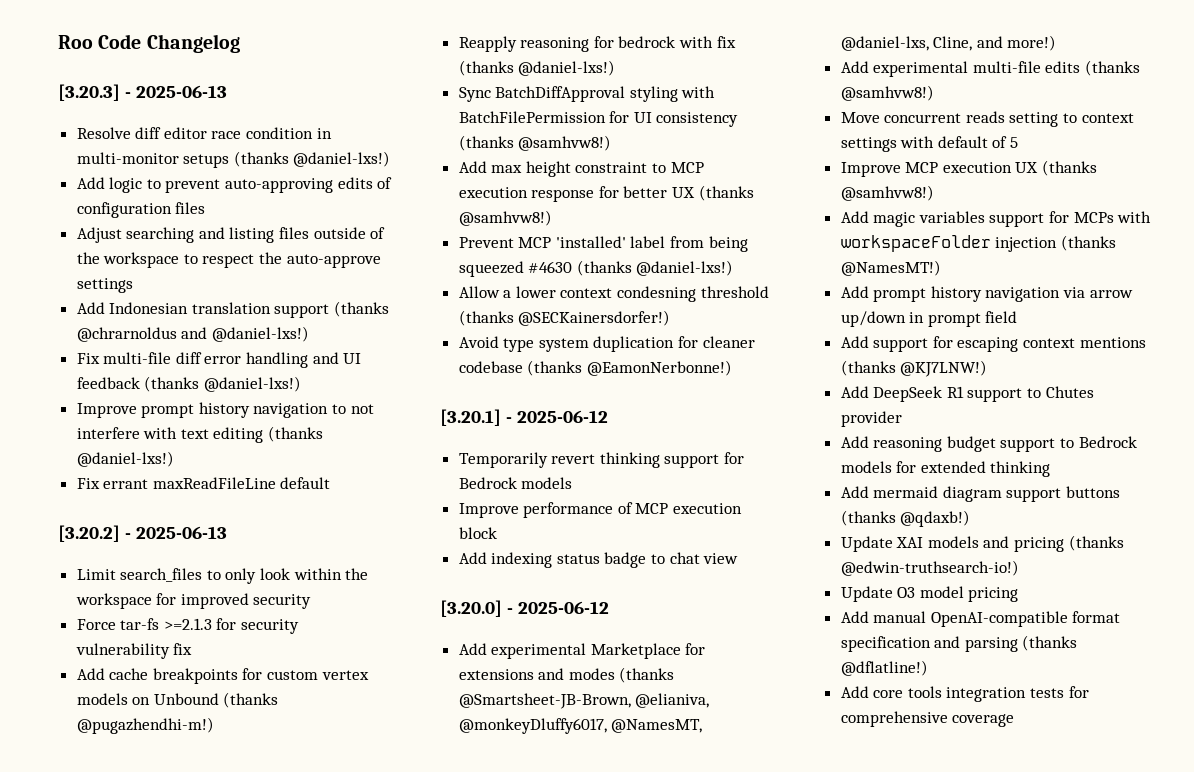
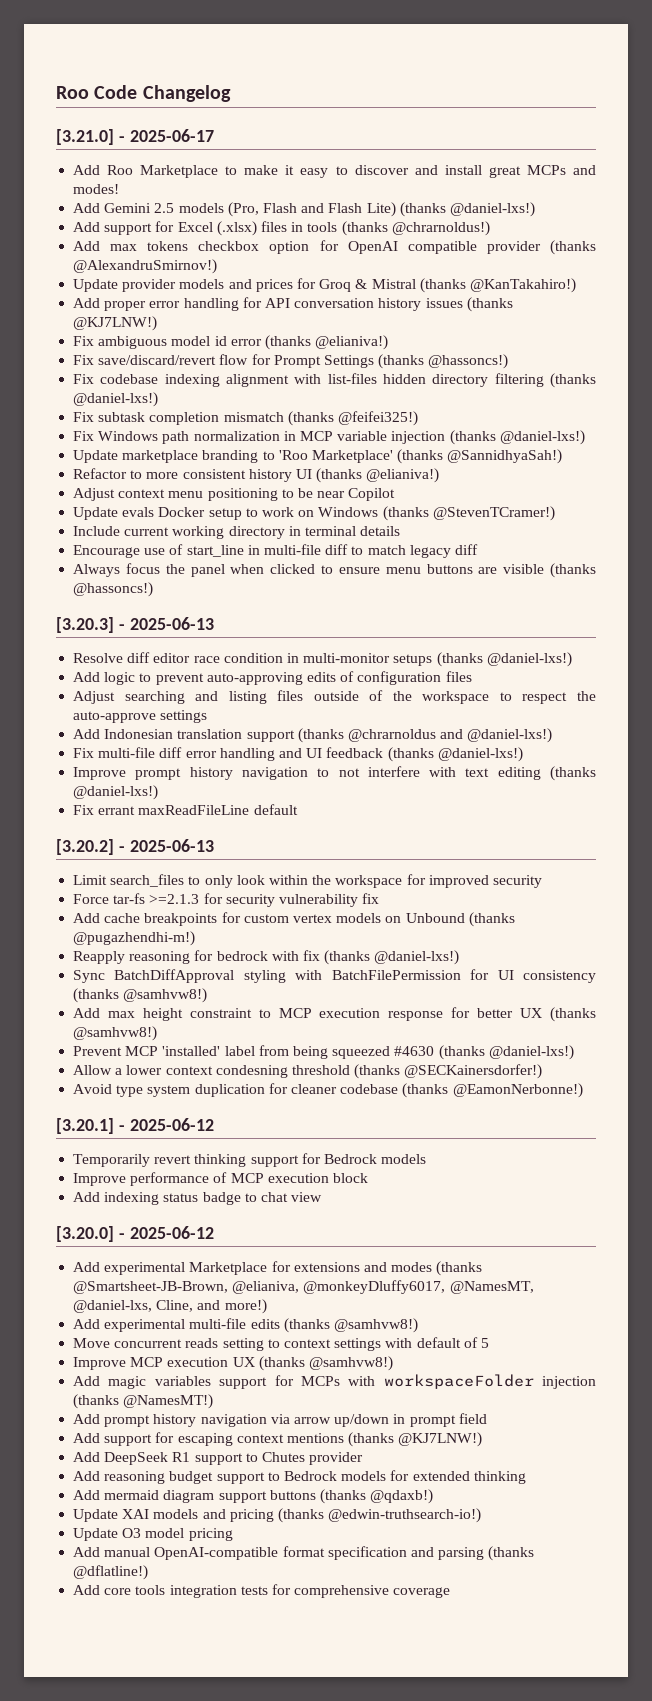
(240, 43) none -> [56,129,214,145] [73,165,596,178] [73,184,120,194] [73,202,535,217] [73,221,490,236] [73,240,596,255] [73,259,218,274] [73,278,576,293] [73,297,513,312] [73,316,158,331] [73,335,389,350] [73,354,509,369] [73,373,596,388] [73,392,159,407] [73,411,418,426] [73,430,585,445] [73,449,563,464] [73,468,440,483] [73,488,396,501] [73,506,555,521] [73,526,401,539] [73,544,478,558] [73,563,596,578] [73,582,154,597] // [3.21.0] - 2025-06-17 // Add Roo Marketplace to make it easy to discover and install great MCPs and modes! // Add Gemini 2.5 models (Pro, Flash and Flash Lite) (thanks @daniel-lxs!) // Add support for Excel (.xlsx) files in tools (thanks @chrarnoldus!) // Add max tokens checkbox option for OpenAI compatible provider (thanks @AlexandruSmirnov!) // Update provider models and prices for Groq & Mistral (thanks @KanTakahiro!) // Add proper error handling for API conversation history issues (thanks @KJ7LNW!) // Fix ambiguous model id error (thanks @elianiva!) // Fix save/discard/revert flow for Prompt Settings (thanks @hassoncs!) // Fix codebase indexing alignment with list-files hidden directory filtering (thanks @daniel-lxs!) // Fix subtask completion mismatch (thanks @feifei325!) // Fix Windows path normalization in MCP variable injection (thanks @daniel-lxs!) // Update marketplace branding to 'Roo Marketplace' (thanks @SannidhyaSah!) // Refactor to more consistent history UI (thanks @elianiva!) // Adjust context menu positioning to be near Copilot // Update evals Docker setup to work on Windows (thanks @StevenTCramer!) // Include current working directory in terminal details // Encourage use of start_line in multi-file diff to match legacy diff // Always focus the panel when clicked to ensure menu buttons are visible (thanks @hassoncs!)

